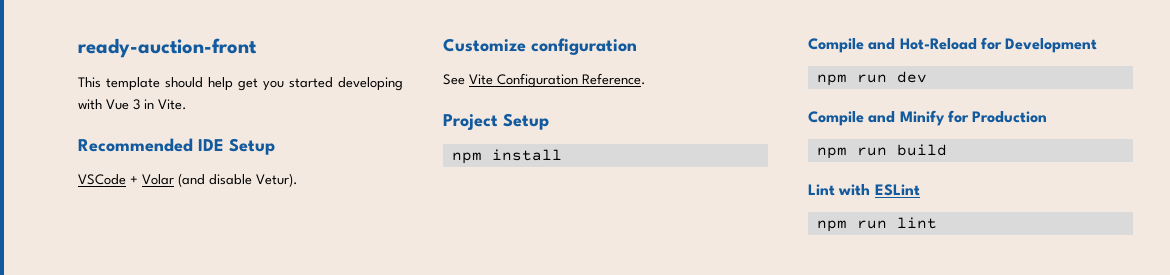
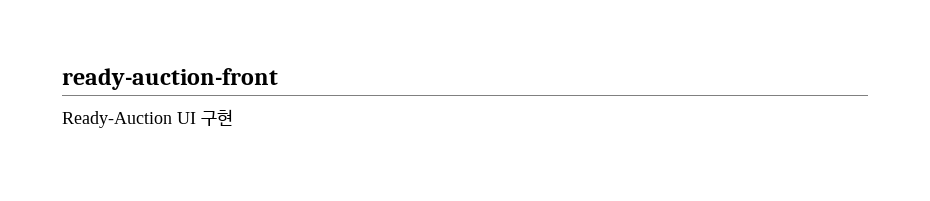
[78,77,403,91] [78,99,187,110] [78,138,275,155] [78,173,298,187] [443,38,637,55] [443,73,646,88] [443,113,549,130] [451,149,562,164] [808,37,1098,53] [816,71,927,86] [808,110,1048,126] [816,144,947,159] [808,184,920,196] [816,217,937,232] This template should help get you started developing with Vue 3 in Vite. // Recommended IDE Setup // VSCode + Volar (and disable Vetur). // Customize configuration // See Vite Configuration Reference. // Project Setup // npm install // Compile and Hot-Reload for Development // npm run dev // Compile and Minify for Production // npm run build // Lint with ESLint // npm run lint -> [62,109,233,128] Ready-Auction UI 구현

